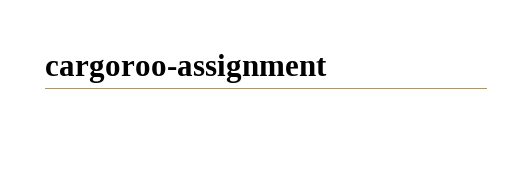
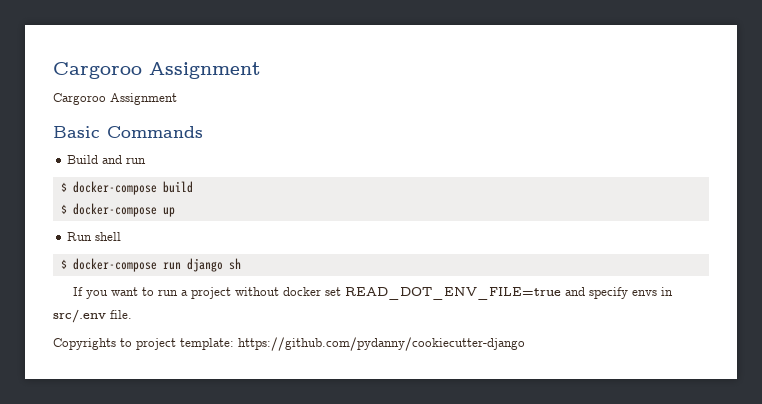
[45,54,327,83] cargoroo-assignment -> [53,62,261,79] [53,93,177,105] [53,126,203,138] [67,155,147,164] [60,181,193,195] [60,203,175,217] [67,232,122,241] [60,258,241,272] [72,287,673,300] [53,309,132,323] [53,337,525,351] Cargoroo Assignment // Cargoroo Assignment // Basic Commands // Build and run // $ docker-compose build // $ docker-compose up // Run shell // $ docker-compose run django sh // If you want to run a project without docker set READ_DOT_ENV_FILE=true and specify envs in src/.env file. // Copyrights to project template: https://github.com/pydanny/cookiecutter-django

